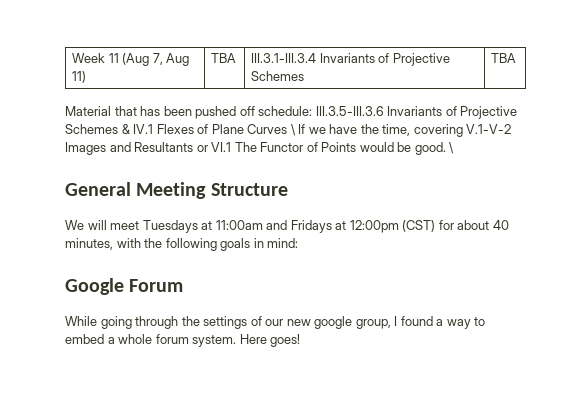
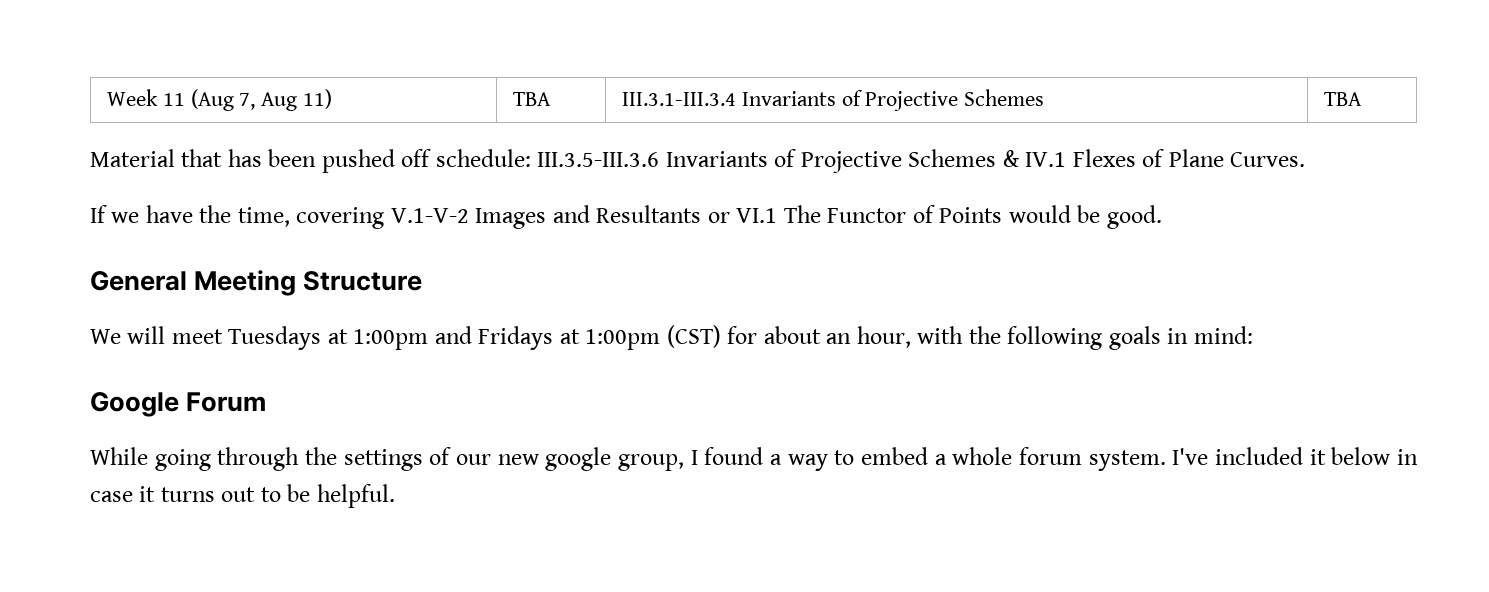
[247,124,296,136] Curves \ -> [1230,152,1306,167] Curves. //
[449,142,455,154] \ -> (1162, 217) none
[215,220,263,230] 11:00am -> [353,329,429,350] 1:00pm
[349,220,399,233] 12:00pm -> [585,329,661,350] 1:00pm
[492,220,509,230] [65,238,113,250] 40 minutes, -> [826,326,911,348] an hour,
[239,334,301,347] Here goes! -> [1172,447,1418,465] [90,484,395,508] I've included it below in case it turns out to be helpful.

